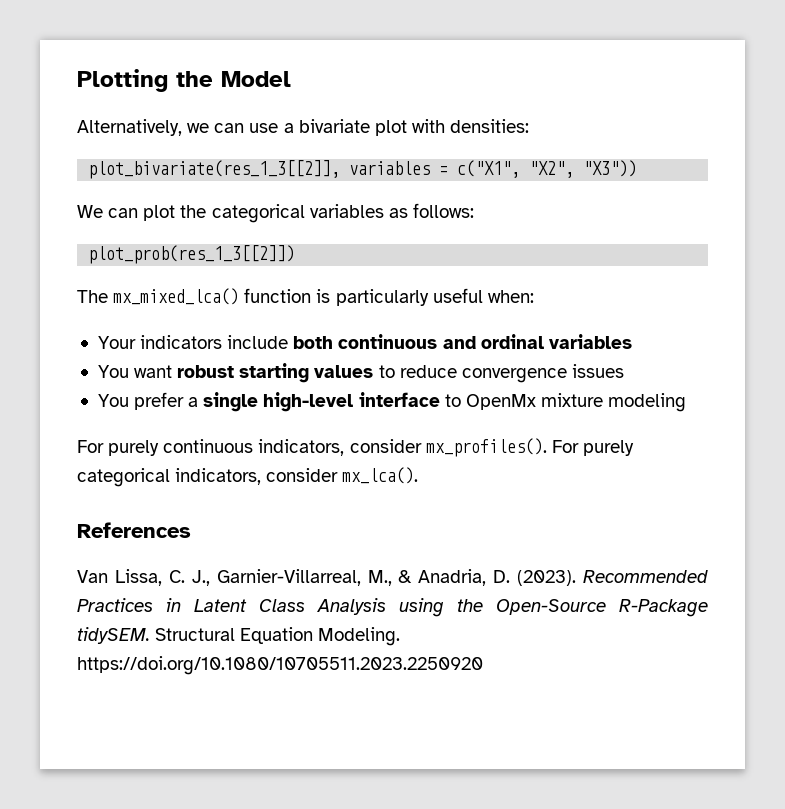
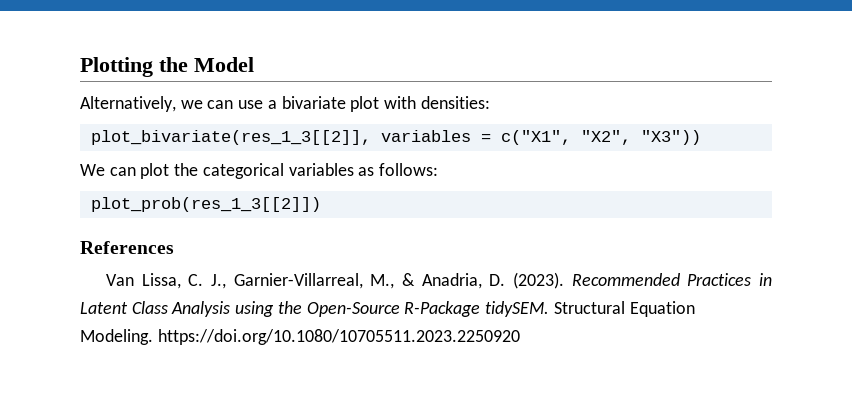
[77,288,534,306] [97,334,632,349] [97,363,624,383] [97,392,687,412] [77,438,634,457] [77,467,419,487] // The mx_mixed_lca() function is particularly useful when: // Your indicators include both continuous and ordinal variables // You want robust starting values to reduce convergence issues // You prefer a single high-level interface to OpenMx mixture modeling // For purely continuous indicators, consider mx_profiles(). For purely categorical indicators, consider mx_lca(). -> (321, 204) none

